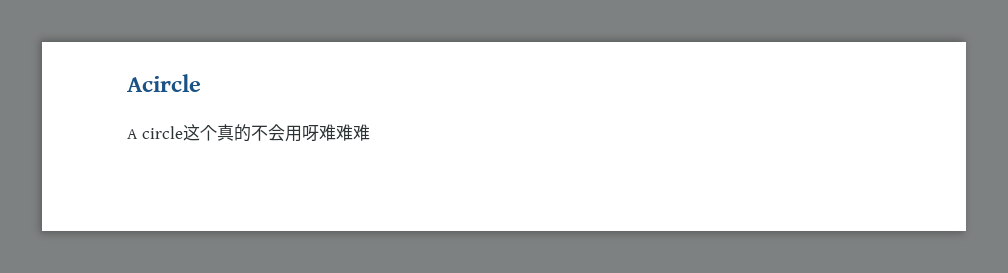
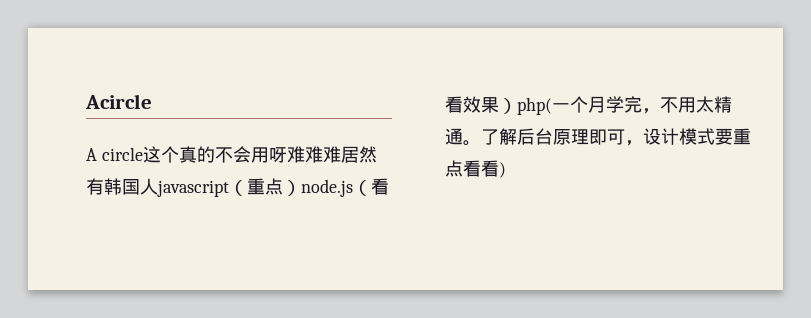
(370, 132) none -> [340,146,377,163] [86,178,389,197] [445,96,732,115] [445,128,751,146] [445,160,506,178] 居然有韩国人javascript（重点）node.js（看看效果）php(一个月学完，不用太精通。了解后台原理即可，设计模式要重点看看)

